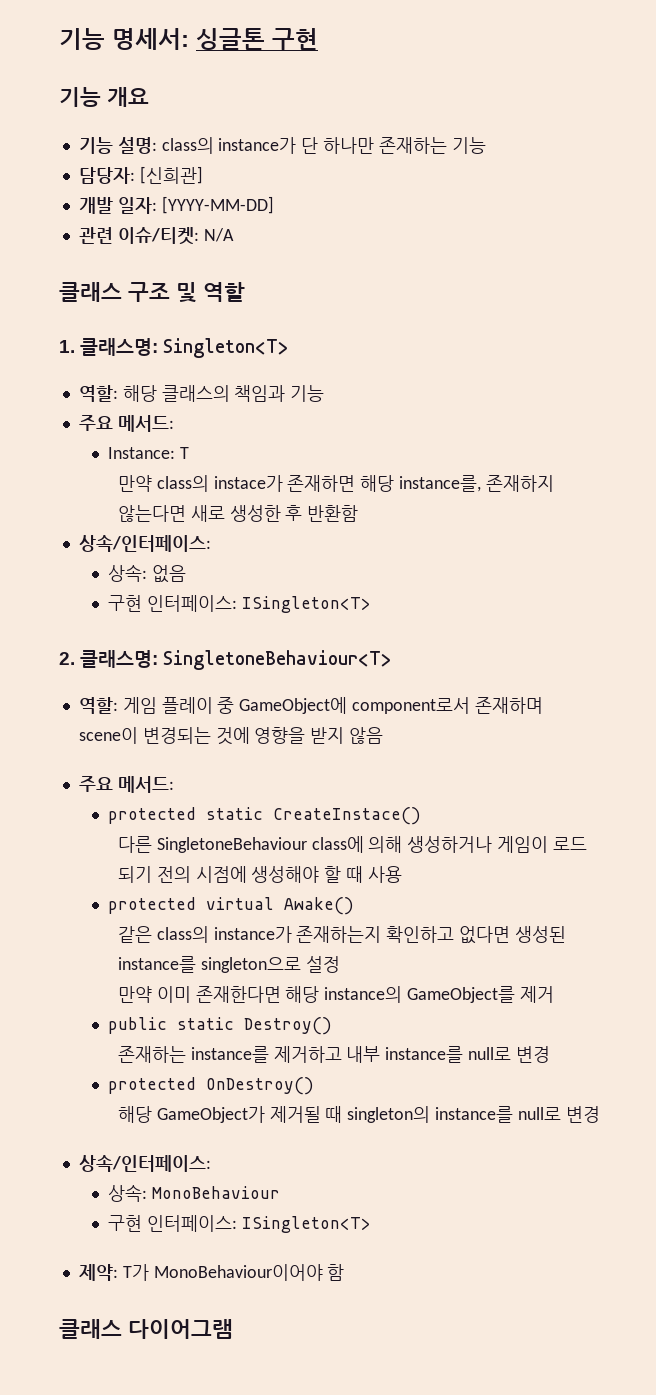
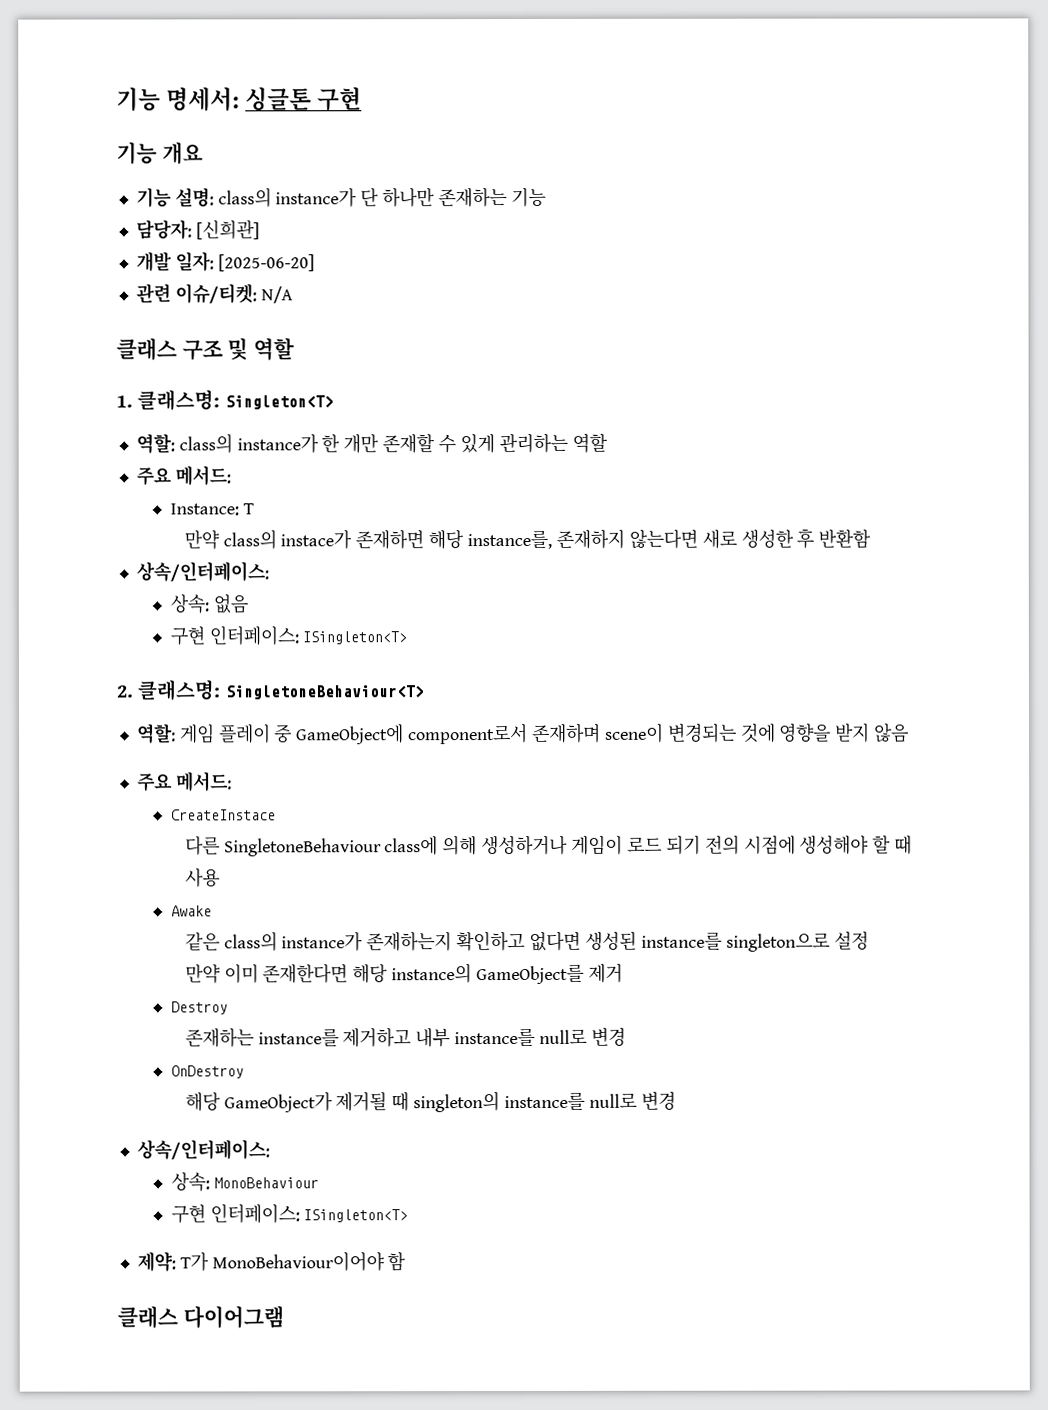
[161,196,274,214] [YYYY-MM-DD] -> [217,254,315,272] [2025-06-20]
[122,385,325,402] 해당 클래스의 책임과 기능 -> [178,433,608,454] class의 instance가 한 개만 존재할 수 있게 관리하는 역할
[108,807,422,825] protected static CreateInstace() -> [170,809,276,821] CreateInstace
[108,897,355,915] protected virtual Awake() -> [170,905,212,917] Awake
[108,1017,333,1035] public static Destroy() -> [170,1001,228,1015] Destroy
[108,1077,315,1095] protected OnDestroy() -> [170,1065,244,1079] OnDestroy

